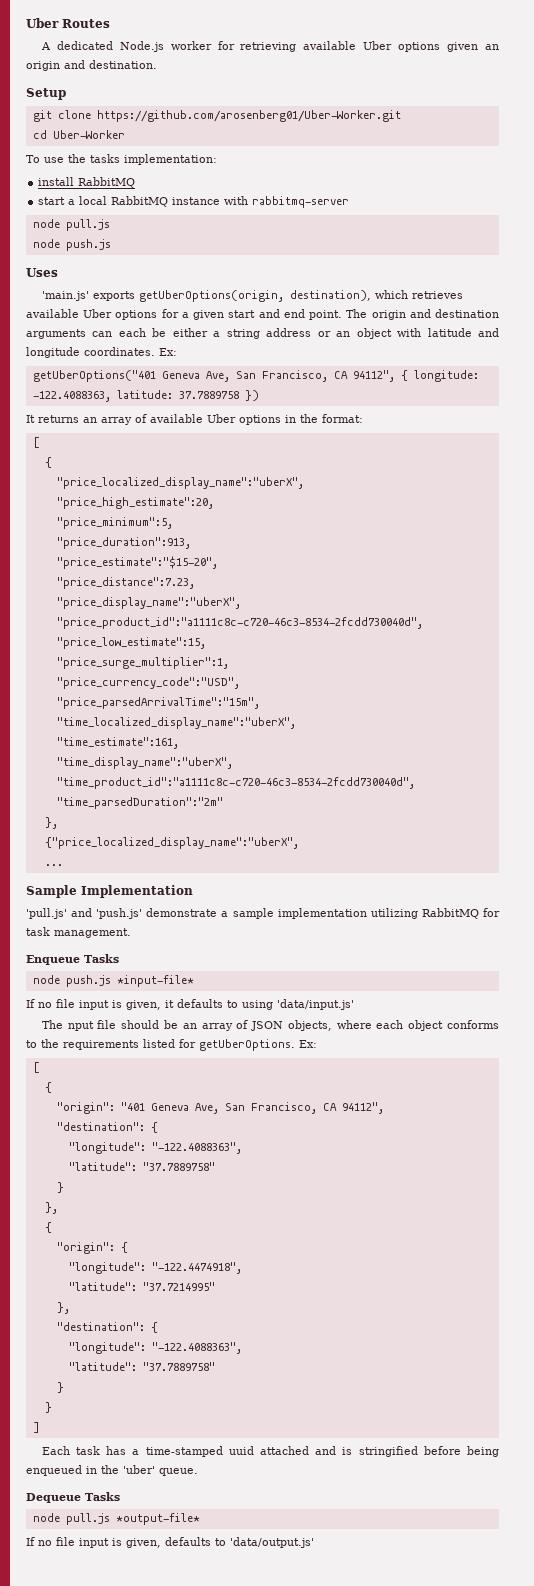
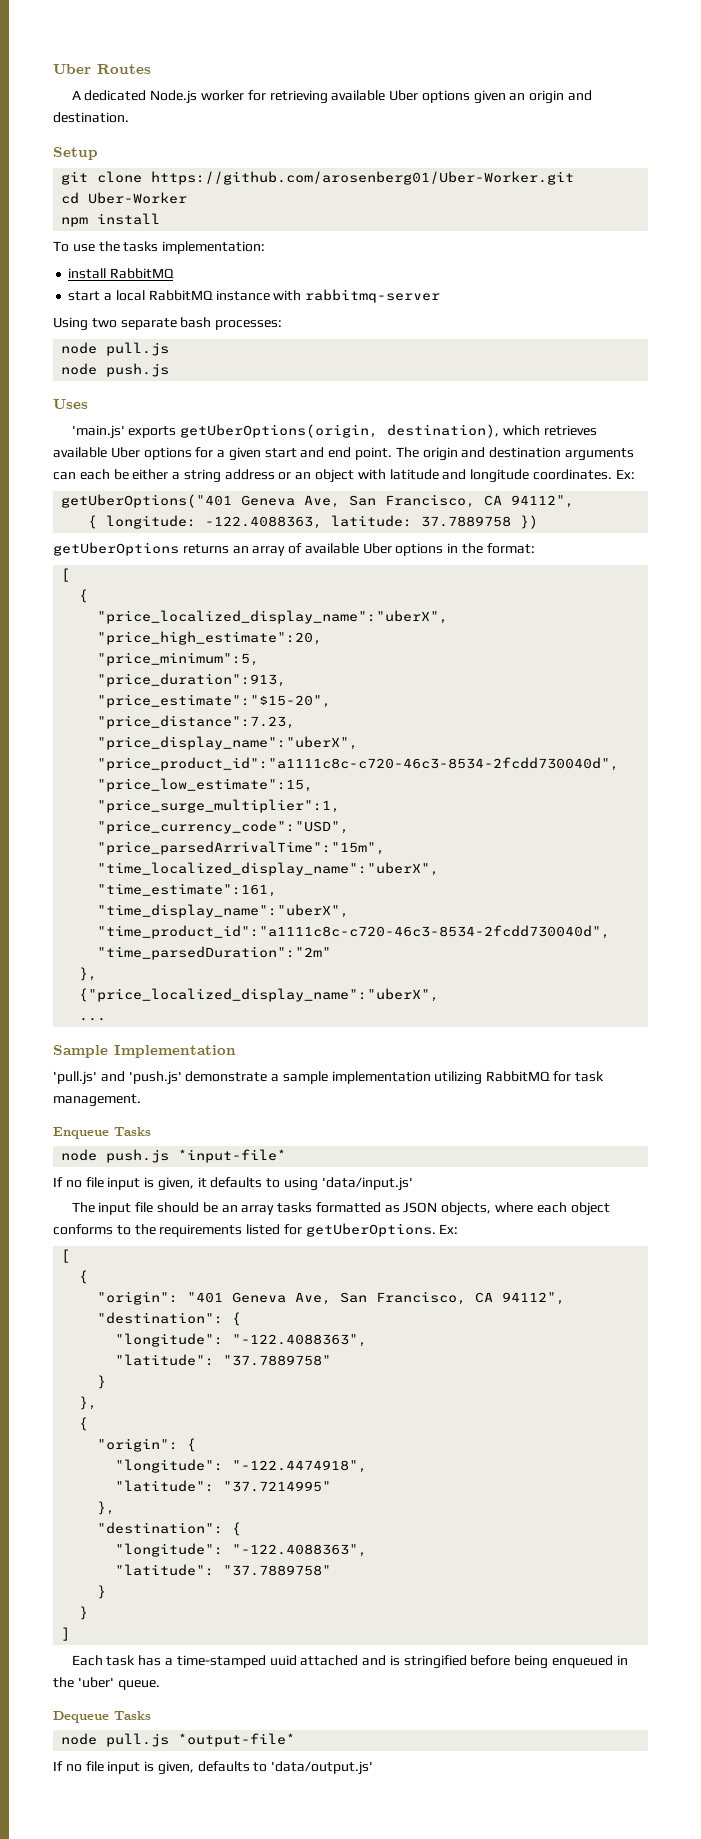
(125, 134) none -> [61,213,161,227] // npm install
(350, 202) none -> [53,317,283,331] // Using two separate bash processes:
(395, 376) none -> (575, 501) //
[26,415,35,423] It -> [53,542,179,556] getUberOptions
[67,1021,94,1031] nput -> [98,1202,132,1215] input
[236,1020,249,1029] of -> [277,1202,400,1213] tasks formatted as

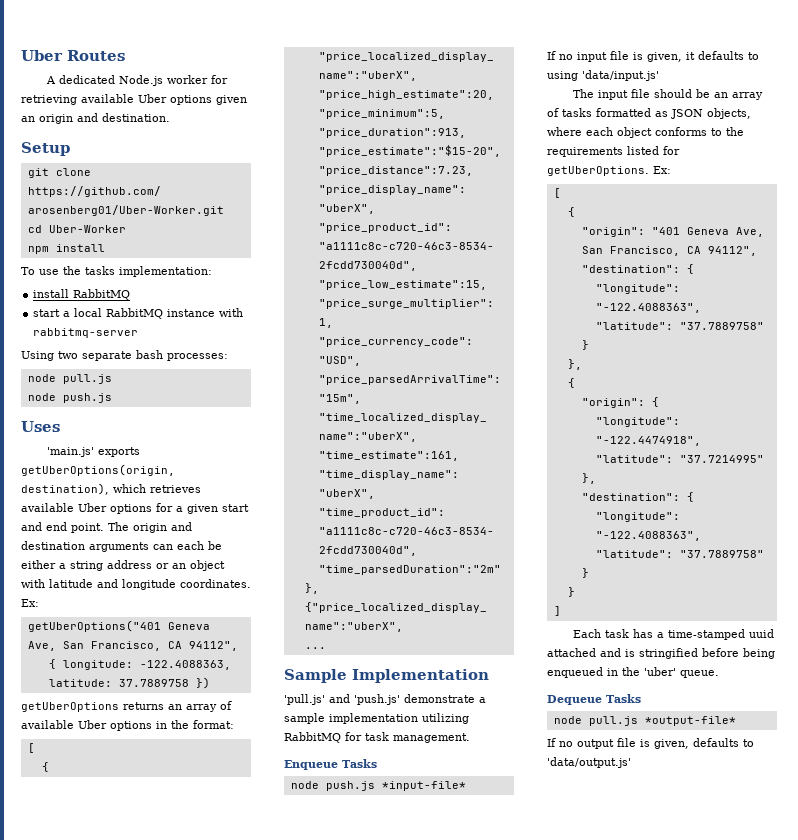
[85,1177,141,1190] file input -> [577,51,629,62] input file
(275, 1210) none -> [547,108,559,117] of
[85,1761,141,1774] file input -> [577,738,636,749] output file

